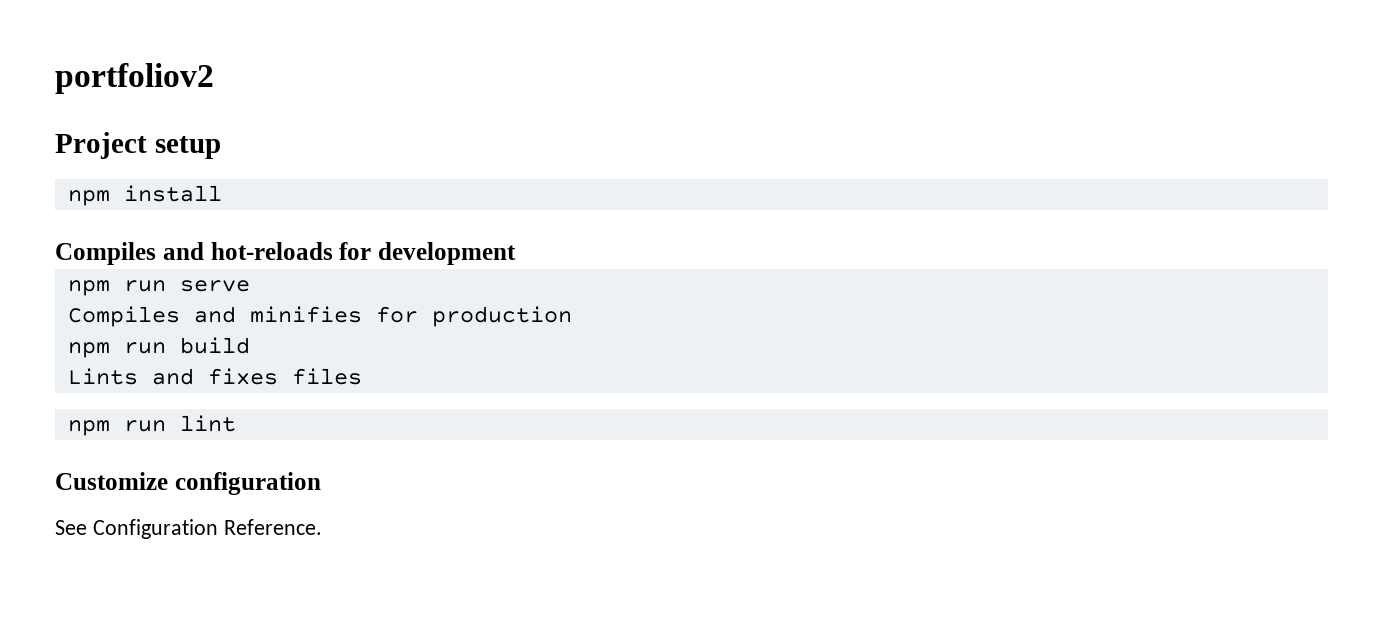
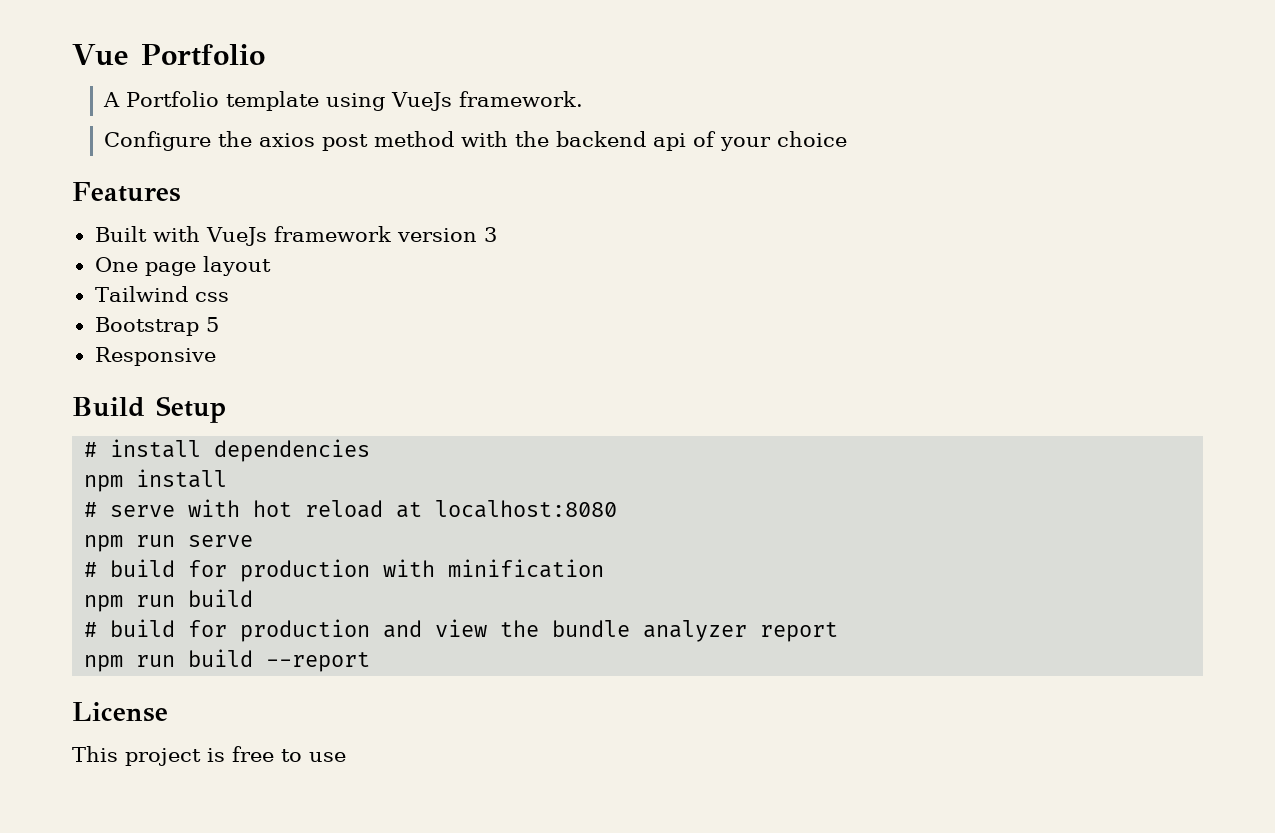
[55,63,214,94] [55,132,221,159] [67,185,222,206] [55,242,516,265] portfoliov2 // Project setup // npm install // Compiles and hot-reloads for development -> [72,44,265,66] [103,91,584,111] [104,131,848,151] [72,182,181,202] [94,226,497,246] [94,256,271,276] [94,286,229,302] [94,317,219,336] [94,347,216,366] [72,396,226,423] [84,439,371,462] [84,469,228,492] [84,499,618,518] Vue Portfolio // A Portfolio template using VueJs framework. // Configure the axios post method with the backend api of your choice // Features // Built with VueJs framework version 3 // One page layout // Tailwind css // Bootstrap 5 // Responsive // Build Setup // # install dependencies // npm install // # serve with hot reload at localhost:8080
[67,306,572,327] Compiles and minifies for production -> [84,559,605,582] # build for production with minification
[67,368,362,385] [67,415,236,436] [55,472,321,495] [55,519,322,539] Lints and fixes files // npm run lint // Customize configuration // See Configuration Reference. -> [84,619,839,642] [84,649,371,672] [72,702,168,722] [72,746,346,766] # build for production and view the bundle analyzer report // npm run build --report // License // This project is free to use

